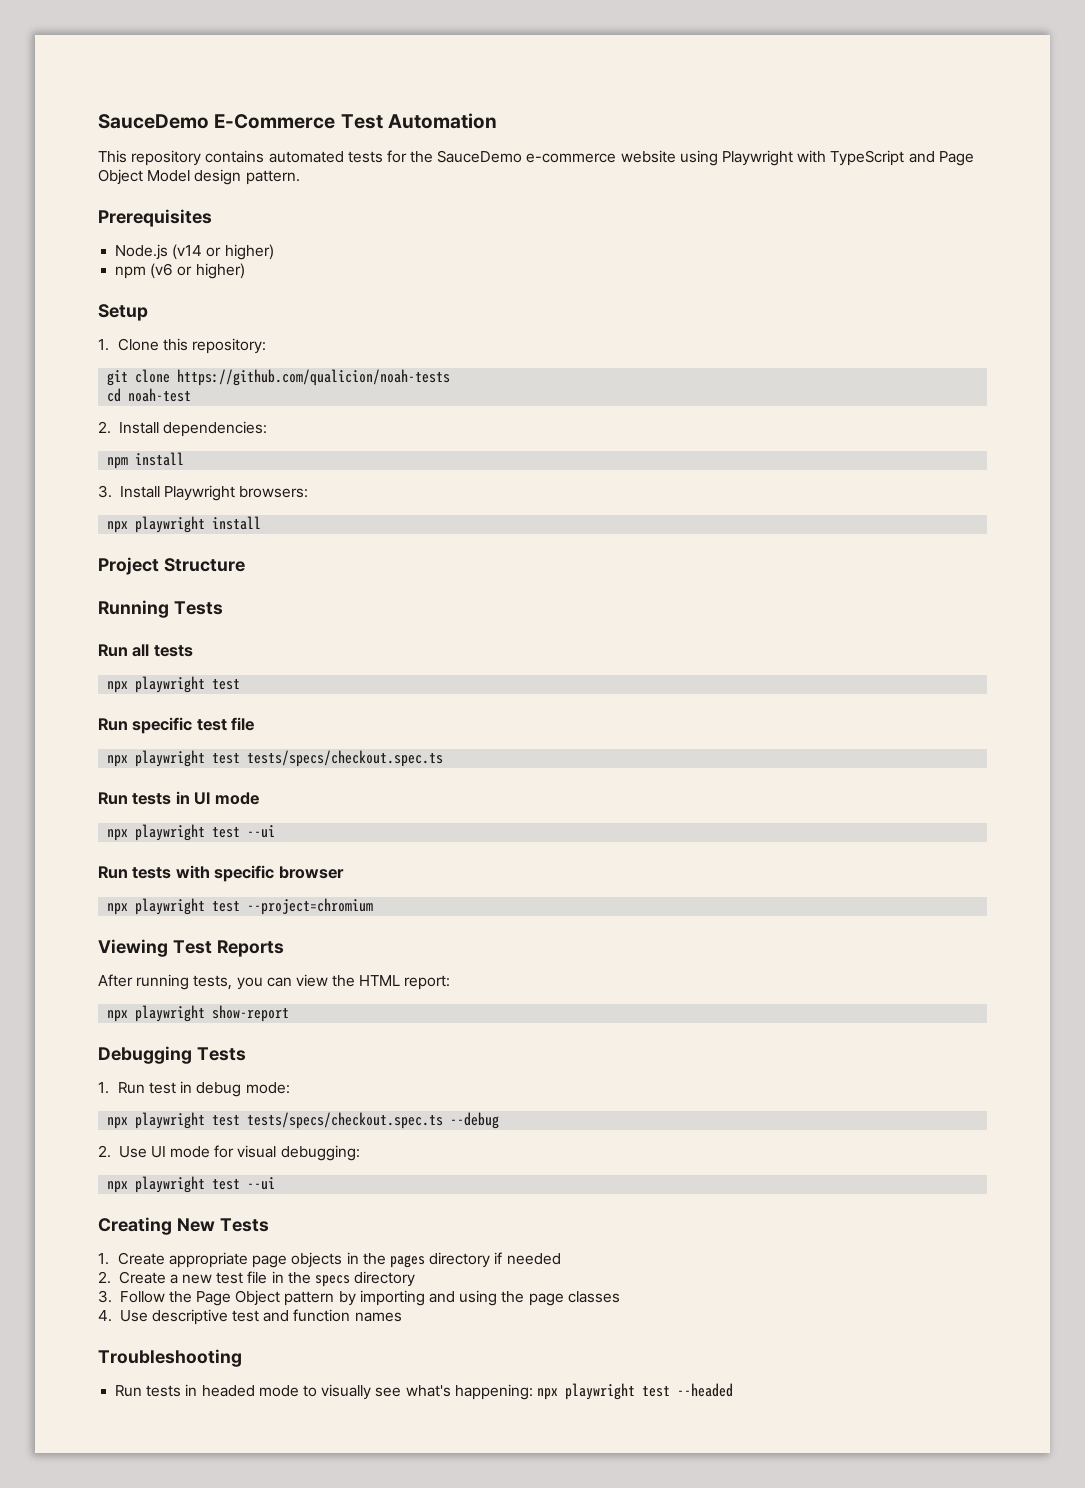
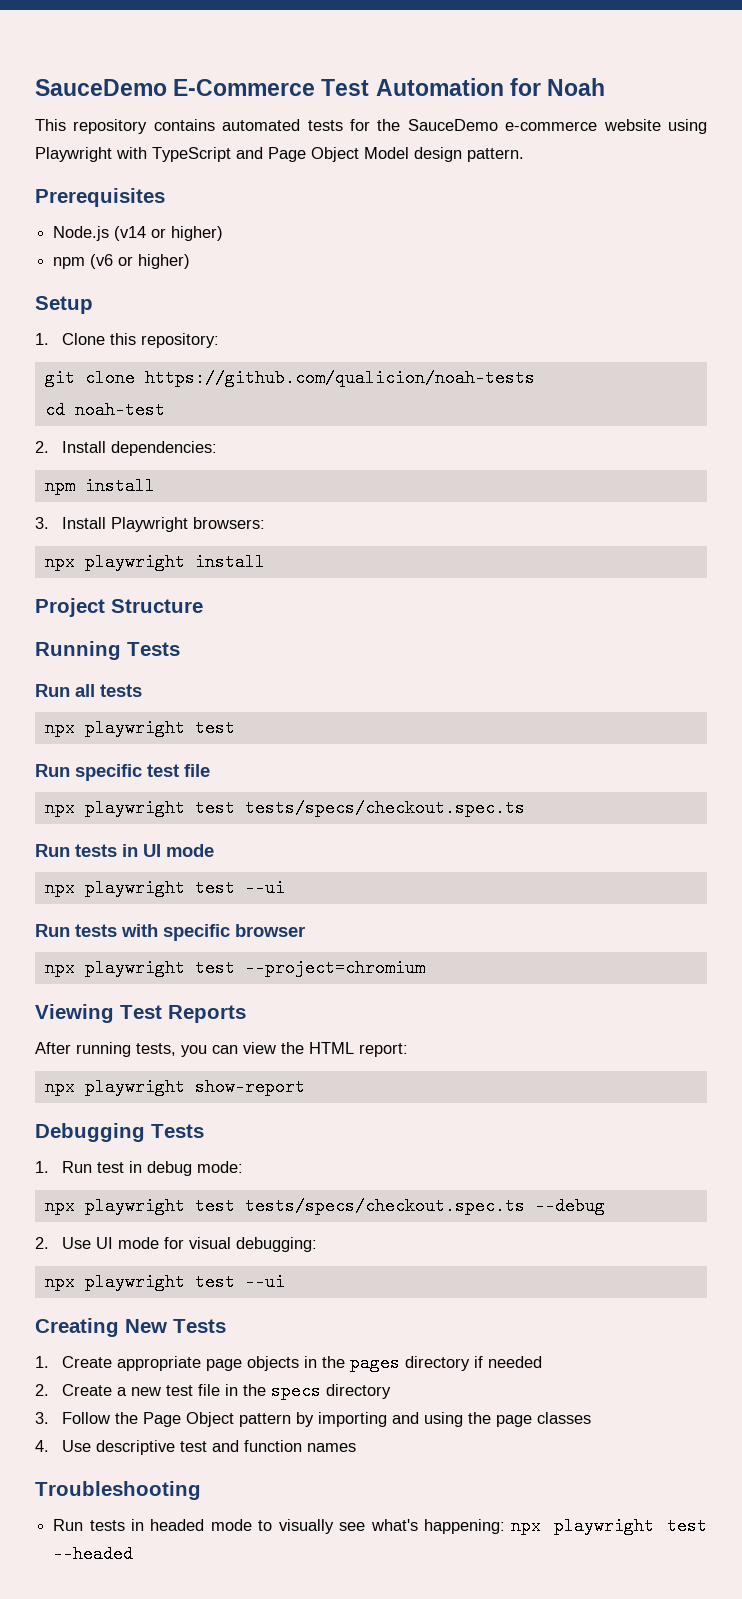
(497, 121) none -> [509,78,606,96] for Noah

